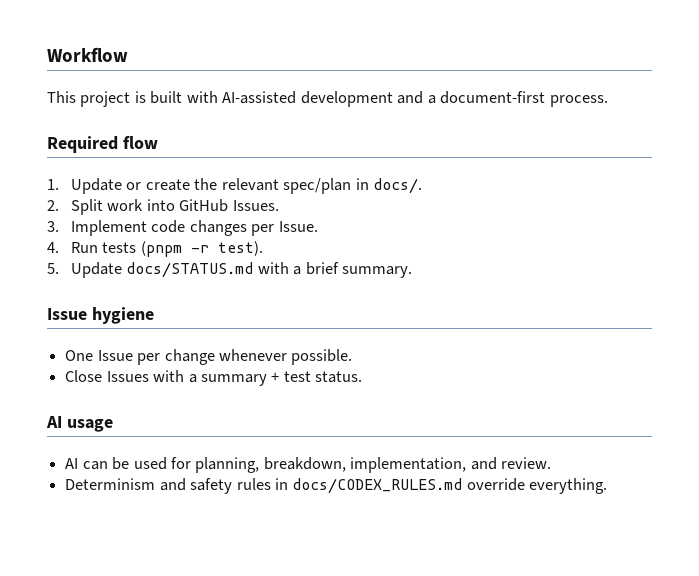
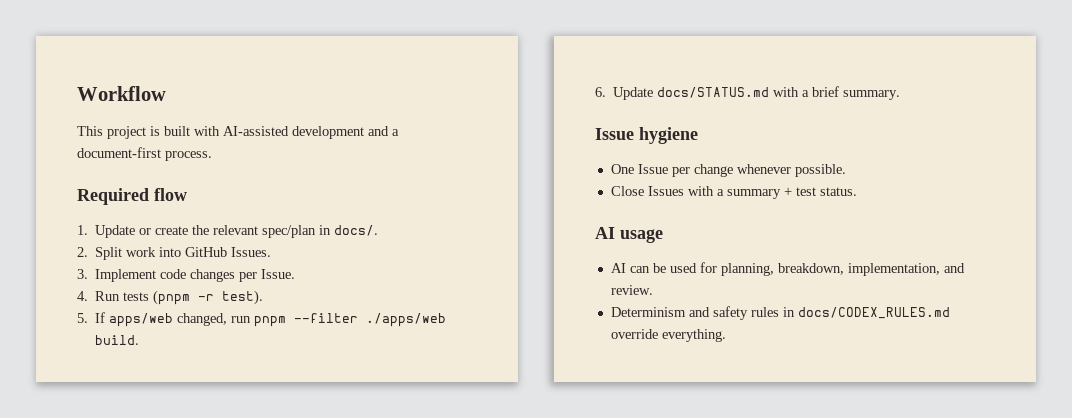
(59, 268) none -> [95,312,447,327] [95,335,140,345] [595,87,606,97] If apps/web changed, run pnpm --filter ./apps/web build. // 6.

